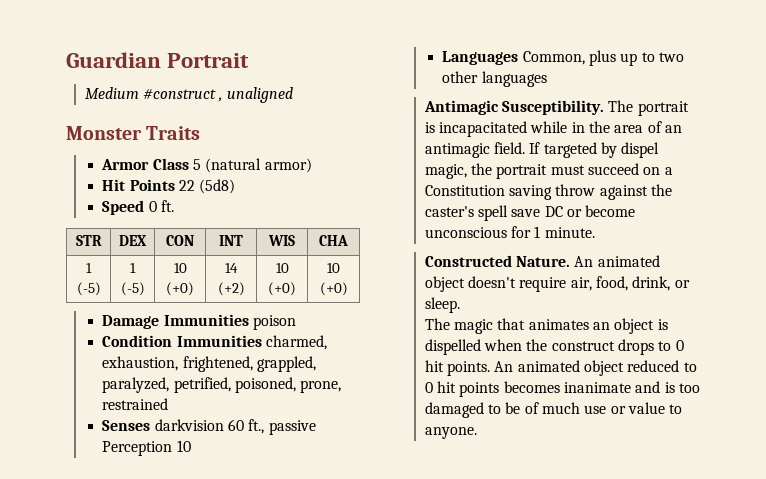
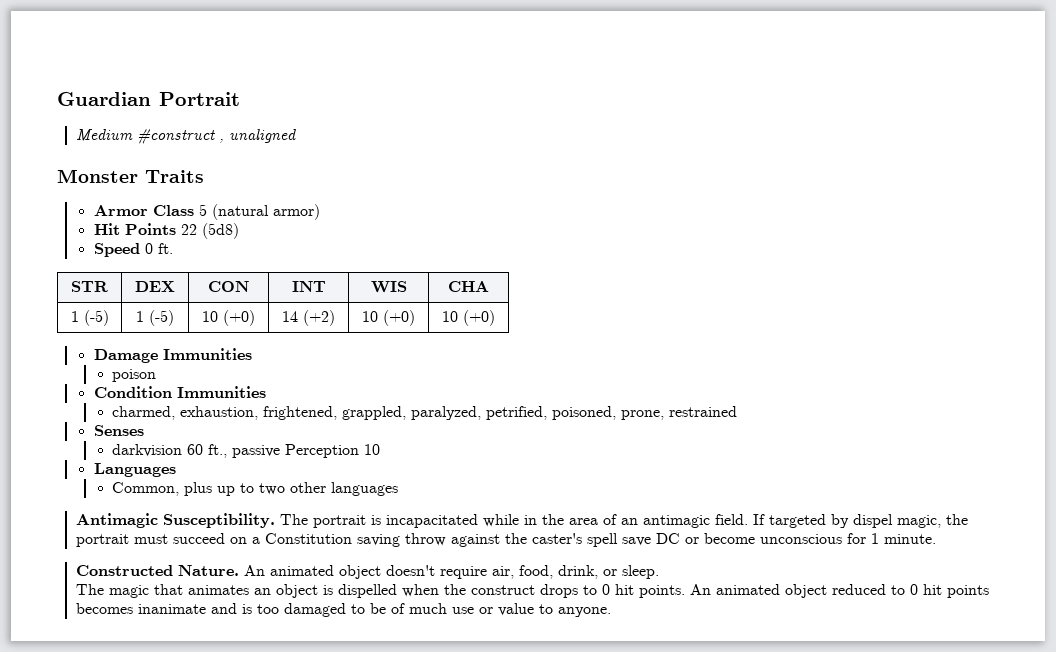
(249, 320) none -> (252, 354) //
(262, 341) none -> (266, 392) //
(151, 425) none -> (144, 430) //
(519, 58) none -> (176, 470) //

